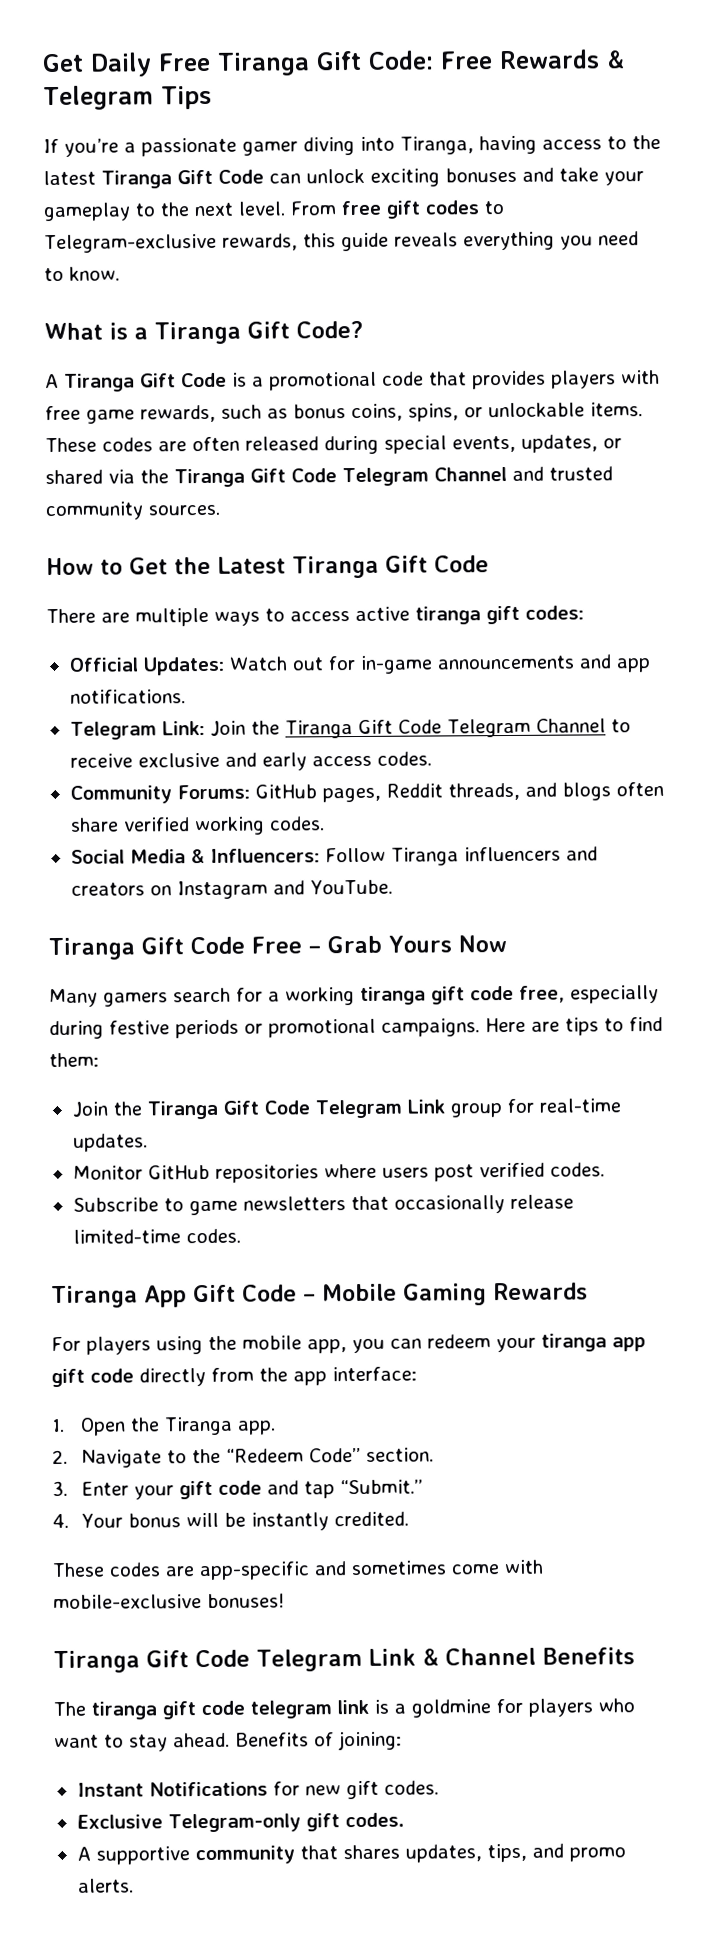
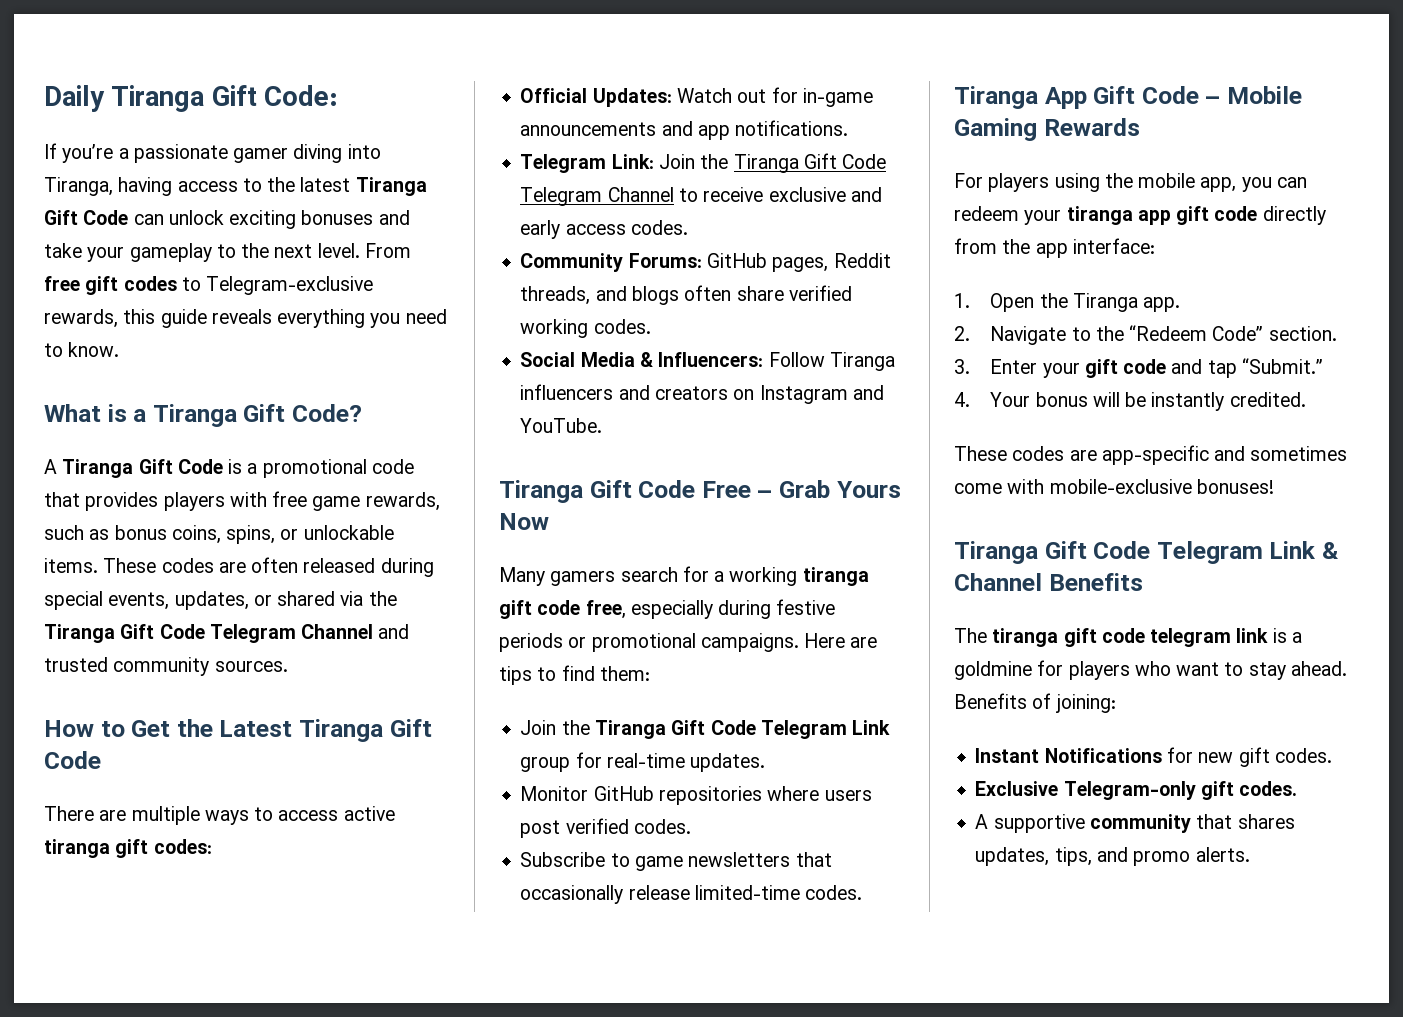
[42,52,211,77] Get Daily Free -> [44,85,105,112] Daily
[439,49,625,70] [43,85,212,111] Free Rewards & Telegram Tips -> (339, 95) none

